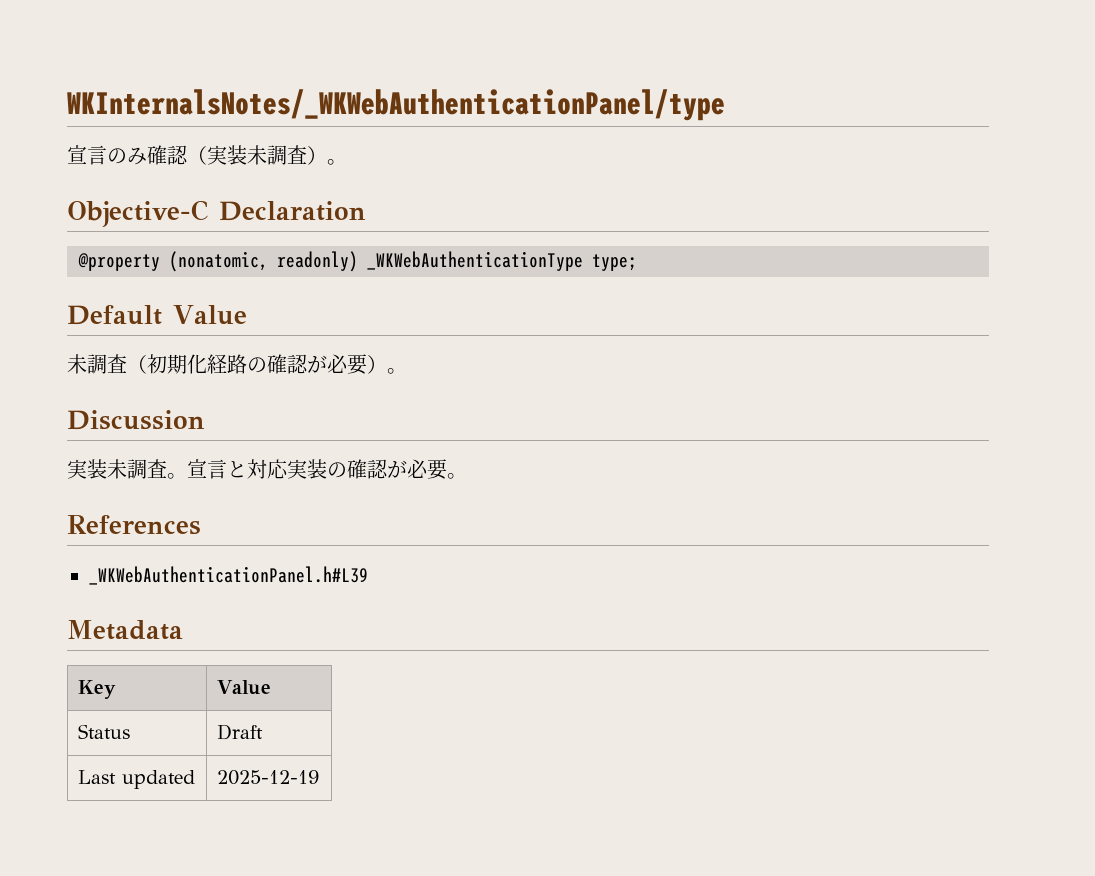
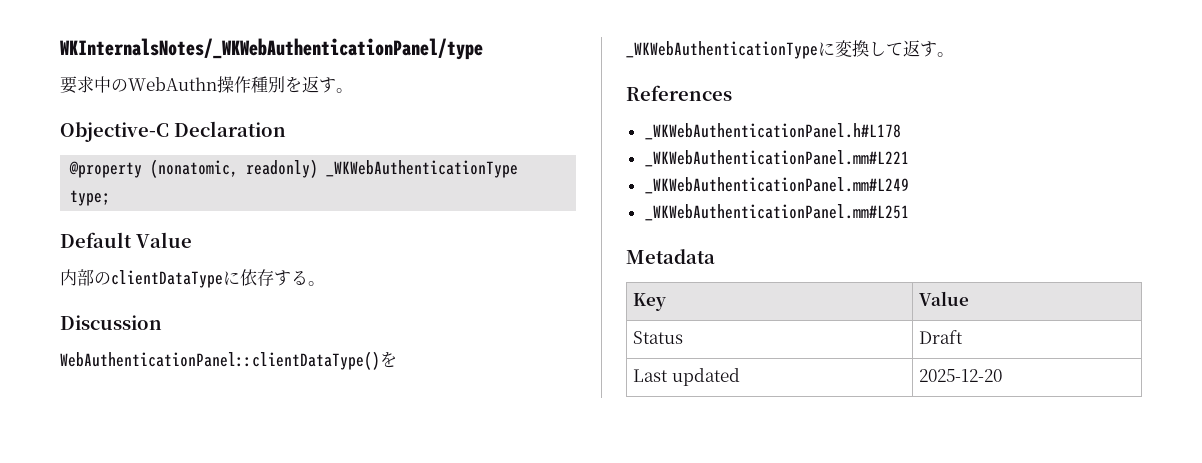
[67,145,327,165] 宣言のみ確認（実装未調査） -> [60,76,336,94] 要求中のWebAuthn操作種別を返す
[67,354,407,375] [67,410,205,430] [67,459,467,480] [67,515,201,535] [89,566,368,585] 未調査（初期化経路の確認が必要）。 // Discussion // 実装未調査。宣言と対応実装の確認が必要。 // References // _WKWebAuthenticationPanel.h#L39 -> [60,269,325,288] [60,315,162,330] [60,351,397,370] [626,40,954,59] [626,85,732,101] [644,123,901,140] [644,150,909,167] [644,177,909,194] [644,204,909,221] 内部のclientDataTypeに依存する。 // Discussion // WebAuthenticationPanel::clientDataType()を_WKWebAuthenticationTypeに変換して返す。 // References // _WKWebAuthenticationPanel.h#L178 // _WKWebAuthenticationPanel.mm#L221 // _WKWebAuthenticationPanel.mm#L249 // _WKWebAuthenticationPanel.mm#L251
[216,770,319,785] 2025-12-19 -> [919,369,1003,382] 2025-12-20

